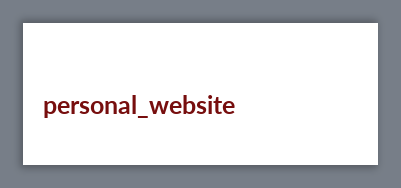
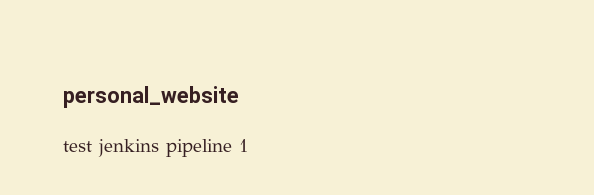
(235, 106) none -> [63,139,248,157] // test jenkins pipeline 1

